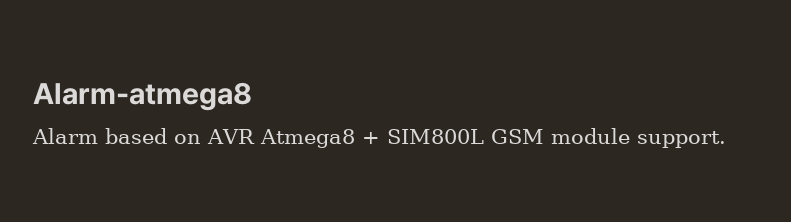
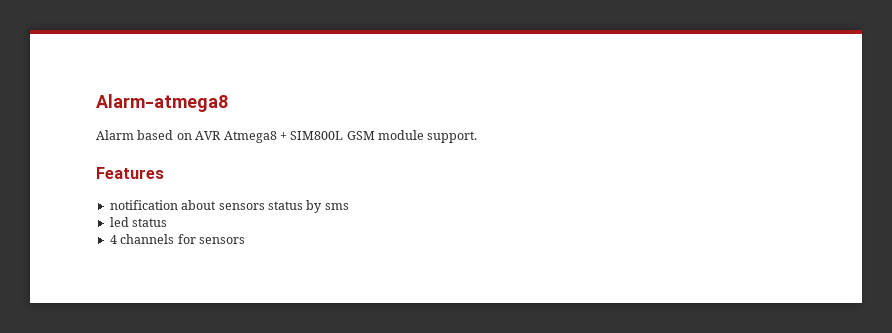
(726, 139) none -> [96,167,164,179] [109,200,349,213] [109,217,168,227] [109,234,245,244] // Features // notification about sensors status by sms // led status // 4 channels for sensors

